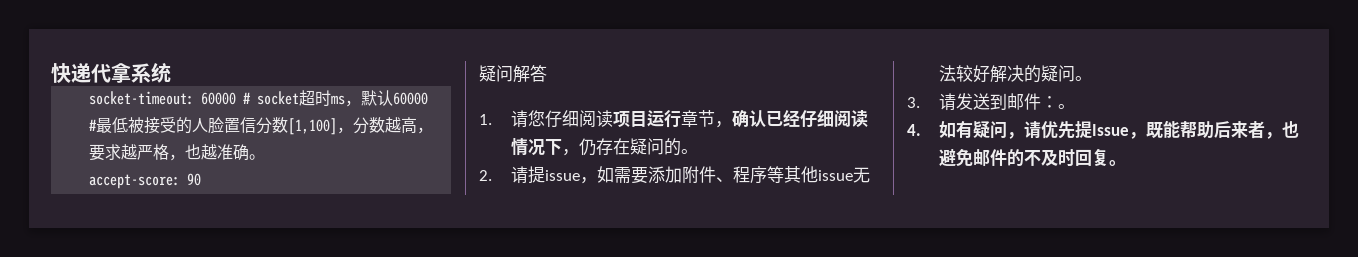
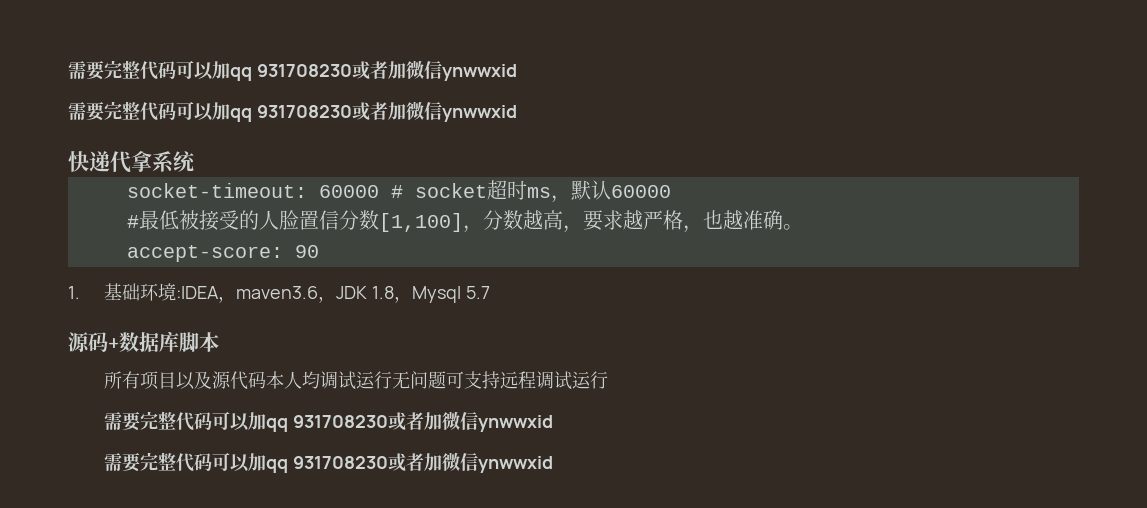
(51, 73) none -> [68,60,517,81] [68,101,517,122] 需要完整代码可以加qq 931708230或者加微信ynwwxid // 需要完整代码可以加qq 931708230或者加微信ynwwxid //
[479,64,547,83] [479,109,868,128] [510,138,698,156] [479,166,870,184] [938,65,1092,83] [907,93,1075,111] [907,120,1299,139] [938,148,1126,167] 疑问解答 // 1.请您仔细阅读项目运行章节，确认已经仔细阅读情况下，仍存在疑问的。 // 2.请提issue，如需要添加附件、程序等其他issue无法较好解决的疑问。 // 3.请发送到邮件：。 // 4.如有疑问，请优先提Issue，既能帮助后来者，也避免邮件的不及时回复。 -> [68,283,490,303] [68,331,219,352] [103,371,608,390] [103,411,553,432] [103,452,553,473] 1.基础环境:IDEA，maven3.6，JDK 1.8，Mysql 5.7 // 源码+数据库脚本 // 所有项目以及源代码本人均调试运行无问题可支持远程调试运行 // 需要完整代码可以加qq 931708230或者加微信ynwwxid // 需要完整代码可以加qq 931708230或者加微信ynwwxid

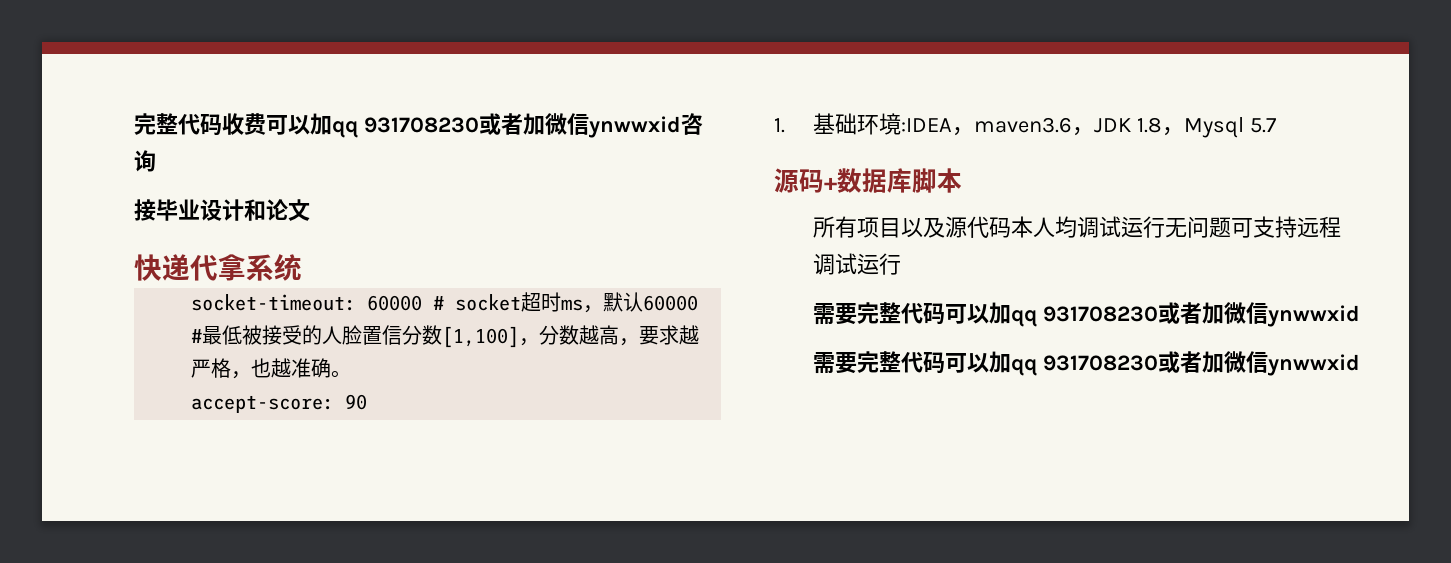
[68,60,517,81] [68,101,517,122] 需要完整代码可以加qq 931708230或者加微信ynwwxid // 需要完整代码可以加qq 931708230或者加微信ynwwxid -> [134,113,703,138] [134,150,156,172] [134,199,310,221] 完整代码收费可以加qq 931708230或者加微信ynwwxid咨询 // 接毕业设计和论文

